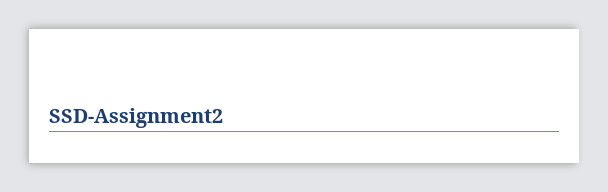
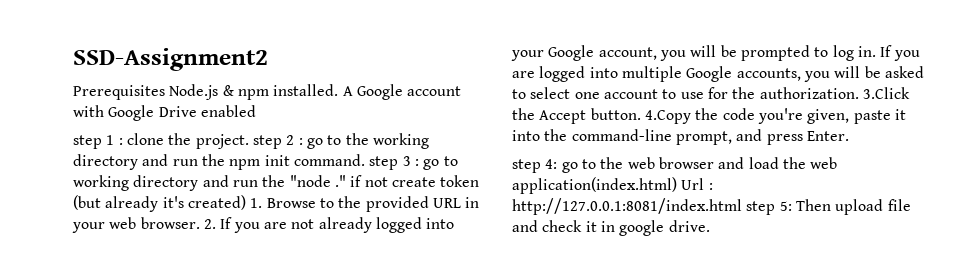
(223, 118) none -> [73,84,462,100] [73,105,256,121] [73,133,429,149] [73,154,458,170] [73,175,480,191] [73,195,480,212] [72,217,455,233] [511,45,920,61] [512,66,924,82] [512,87,910,99] [512,108,906,124] [512,129,849,145] [512,157,838,173] [512,177,713,194] [512,198,911,215] [512,220,710,236] // Prerequisites Node.js & npm installed. A Google account with Google Drive enabled // step 1 : clone the project. step 2 : go to the working directory and run the npm init command. step 3 : go to working directory and run the "node ." if not create token (but already it's created) 1. Browse to the provided URL in your web browser. 2. If you are not already logged into your Google account, you will be prompted to log in. If you are logged into multiple Google accounts, you will be asked to select one account to use for the authorization. 3.Click the Accept button. 4.Copy the code you're given, paste it into the command-line prompt, and press Enter. // step 4: go to the web browser and load the web application(index.html) Url : http://127.0.0.1:8081/index.html step 5: Then upload file and check it in google drive.

